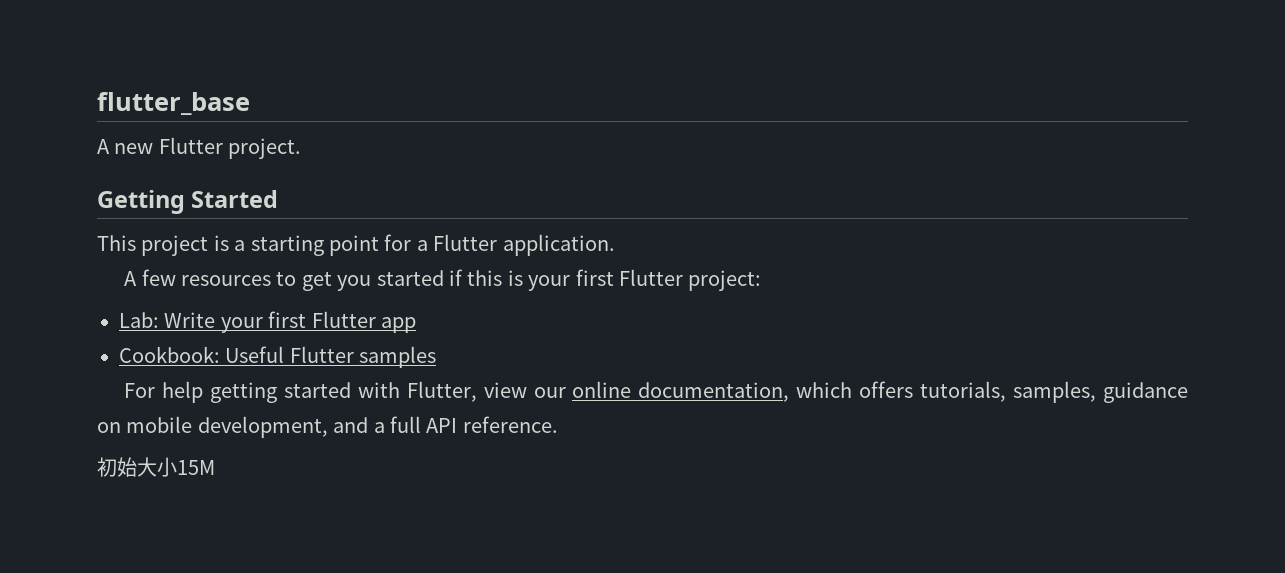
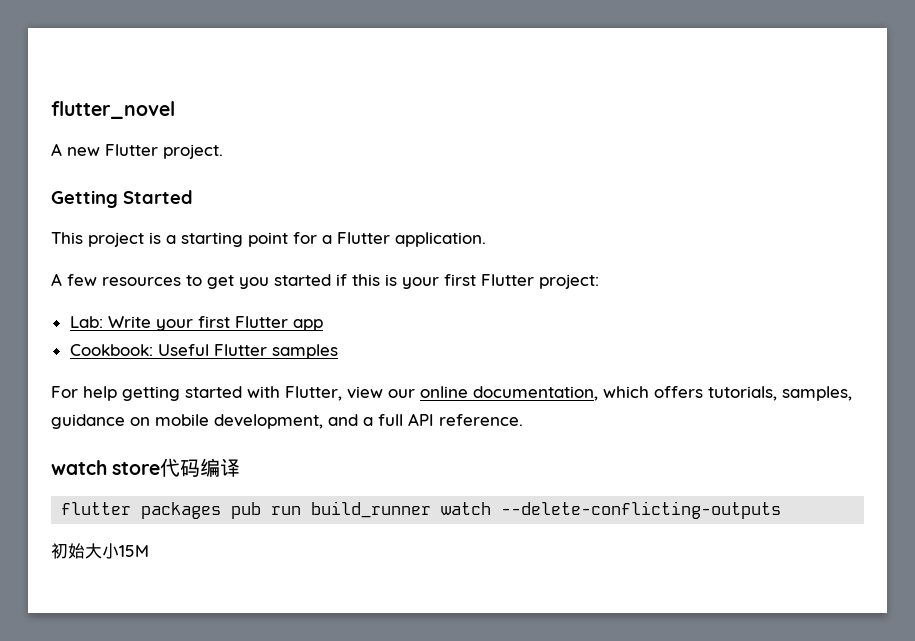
[97,92,250,115] flutter_base -> [51,101,175,119] flutter_novel
(558, 424) none -> [51,458,241,477] [61,501,782,519] // watch store代码编译 // flutter packages pub run build_runner watch --delete-conflicting-outputs

